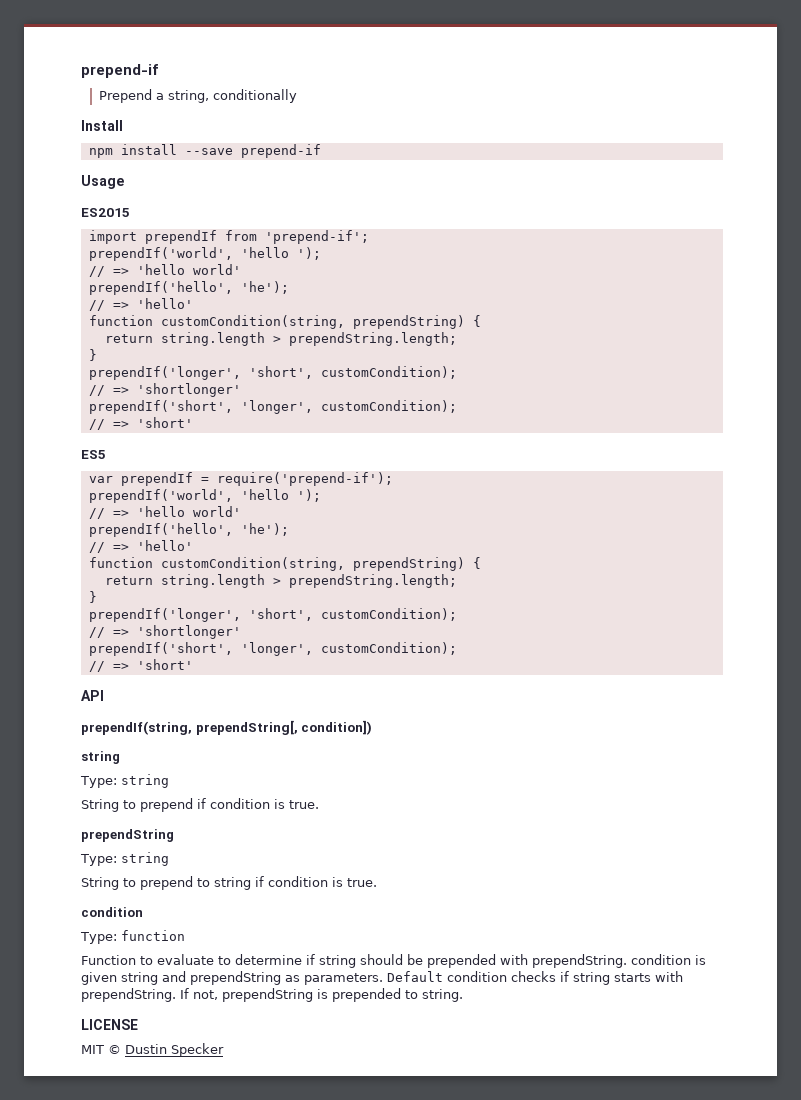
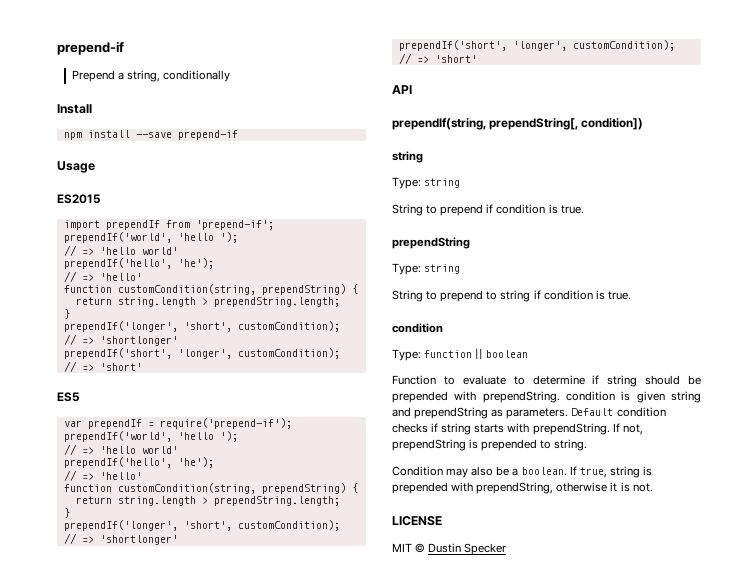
(185, 935) none -> [475,348,529,360] || boolean
(463, 995) none -> [392,466,652,478] [392,482,653,494] // Condition may also be a boolean. If true, string is prepended with prependString, otherwise it is not.

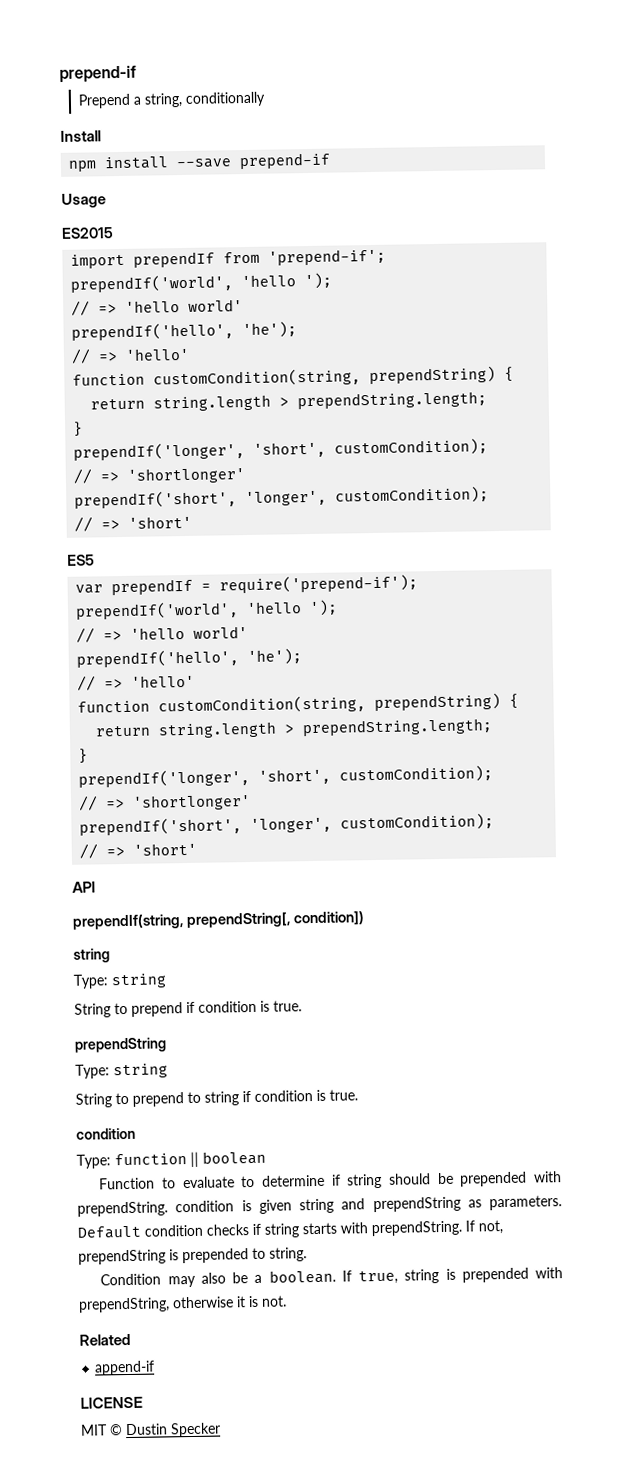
(653, 487) none -> [79,1333,131,1346] [94,1360,156,1376] // Related // append-if

